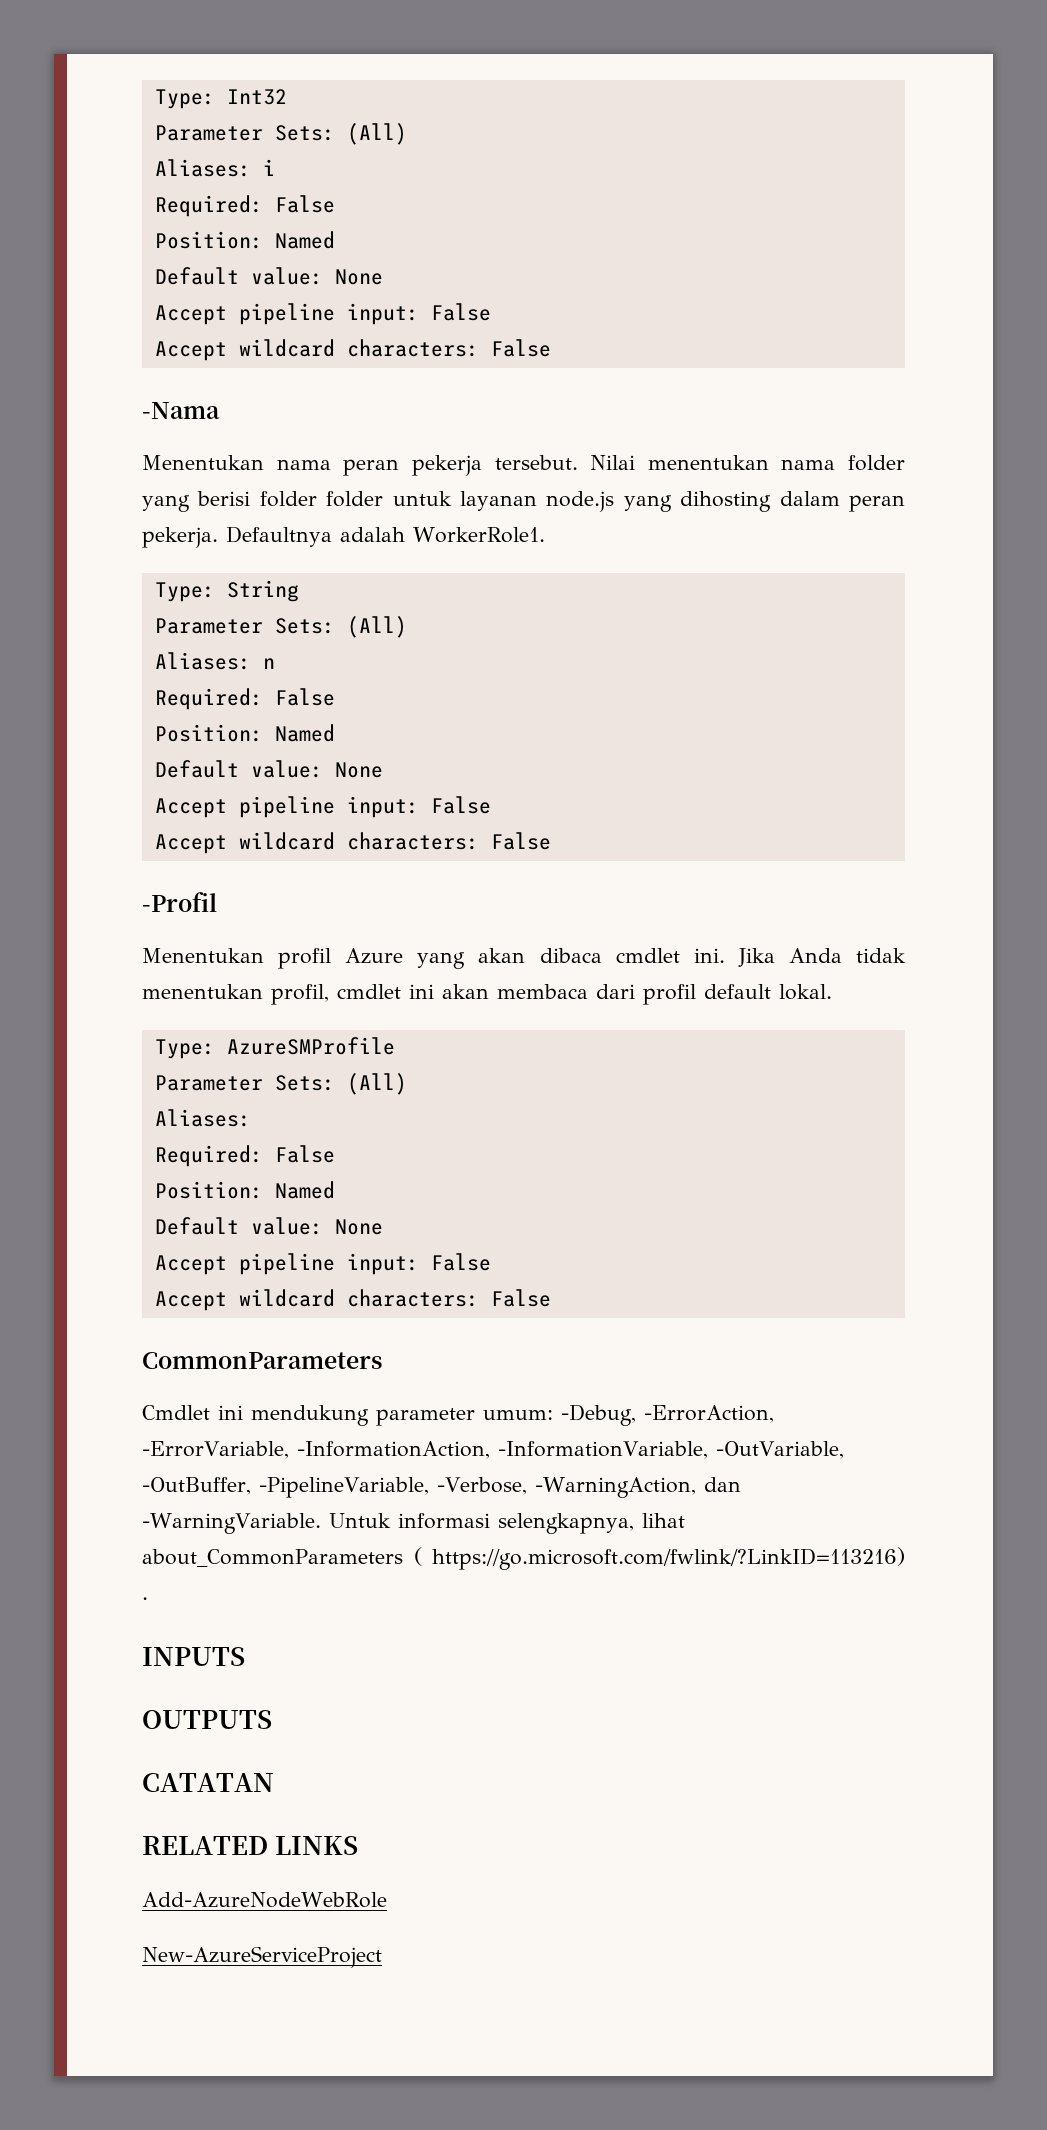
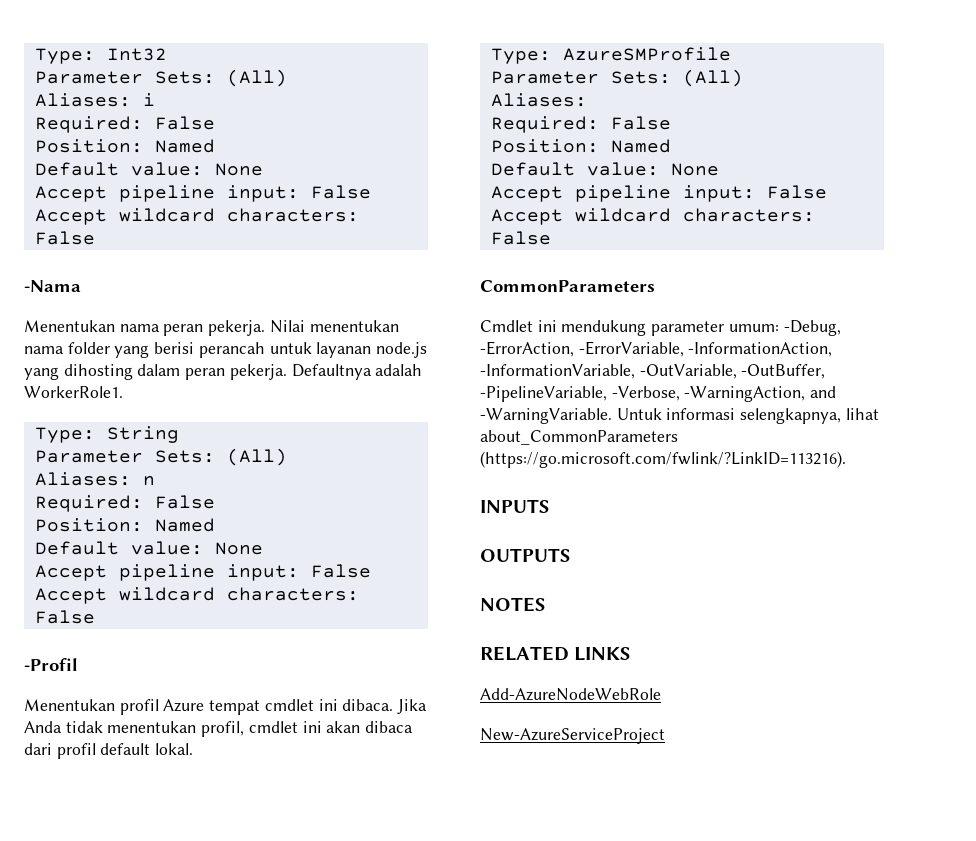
[411,455,578,476] pekerja tersebut. -> [208,320,266,336] pekerja.
[259,491,384,507] folder folder -> [198,342,265,358] perancah
[417,948,725,969] yang akan dibaca cmdlet ini. -> [209,699,394,715] tempat cmdlet ini dibaca.
[497,984,588,999] membaca -> [365,721,414,733] dibaca
[703,1477,741,1492] dan -> [810,386,837,398] and
[413,1547,905,1570] [142,1597,148,1600] ( https://go.microsoft.com/fwlink/?LinkID=113216) . -> [480,451,846,468] (https://go.microsoft.com/fwlink/?LinkID=113216).
[142,1773,274,1792] CATATAN -> [480,597,546,612] NOTES

